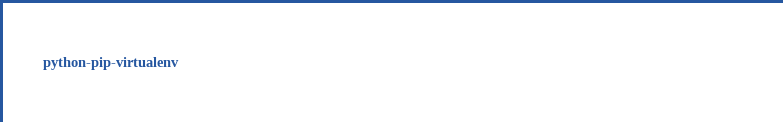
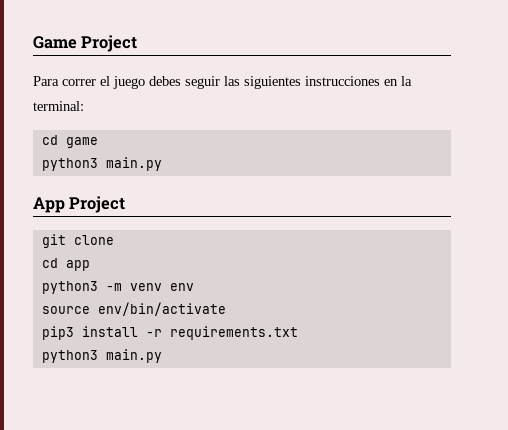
[43,57,179,70] python-pip-virtualenv -> [33,35,138,52] [33,76,412,89] [33,101,84,111] [41,135,98,148] [41,157,162,171] [33,196,126,213] [41,234,114,248] [41,258,90,271] [41,281,194,294] [41,302,226,316] [41,326,298,340] [41,349,162,363] Game Project // Para correr el juego debes seguir las siguientes instrucciones en la terminal: // cd game // python3 main.py // App Project // git clone // cd app // python3 -m venv env // source env/bin/activate // pip3 install -r requirements.txt // python3 main.py

